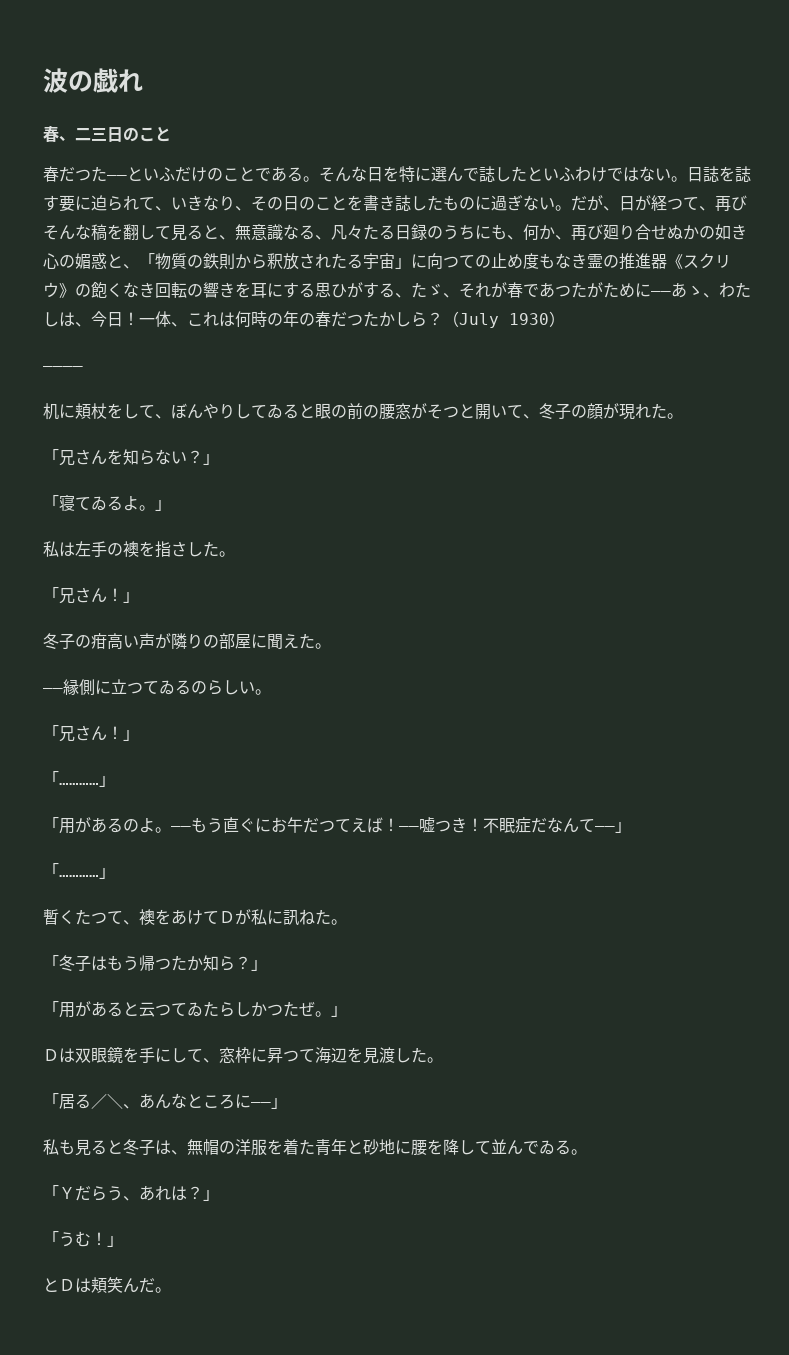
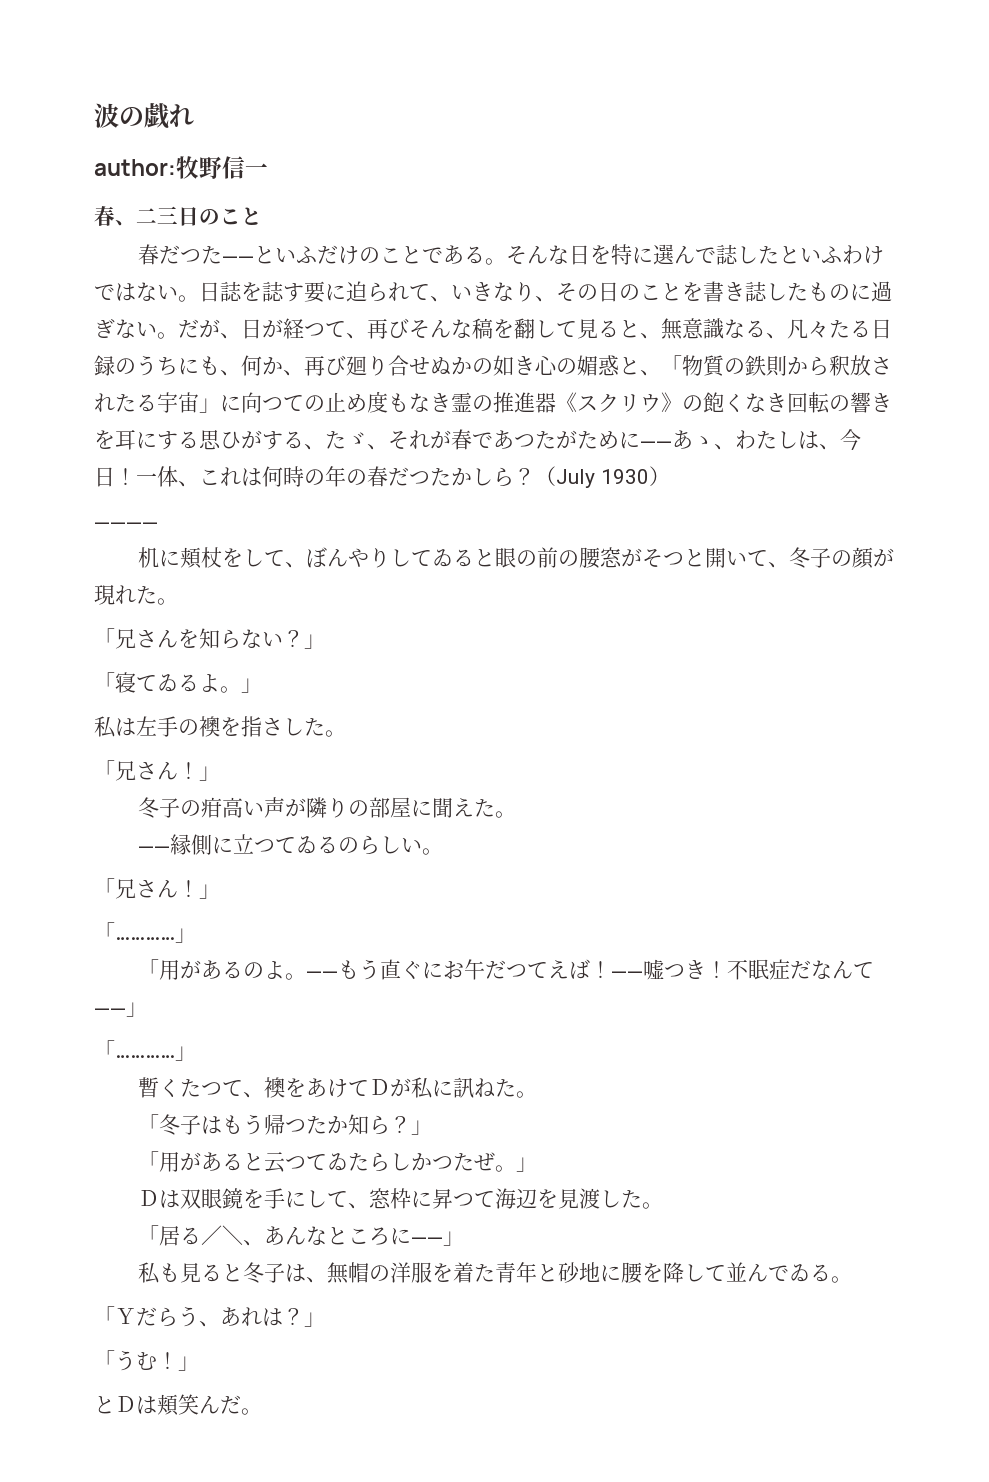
(143, 80) none -> [94,156,268,179] // author:牧野信一

